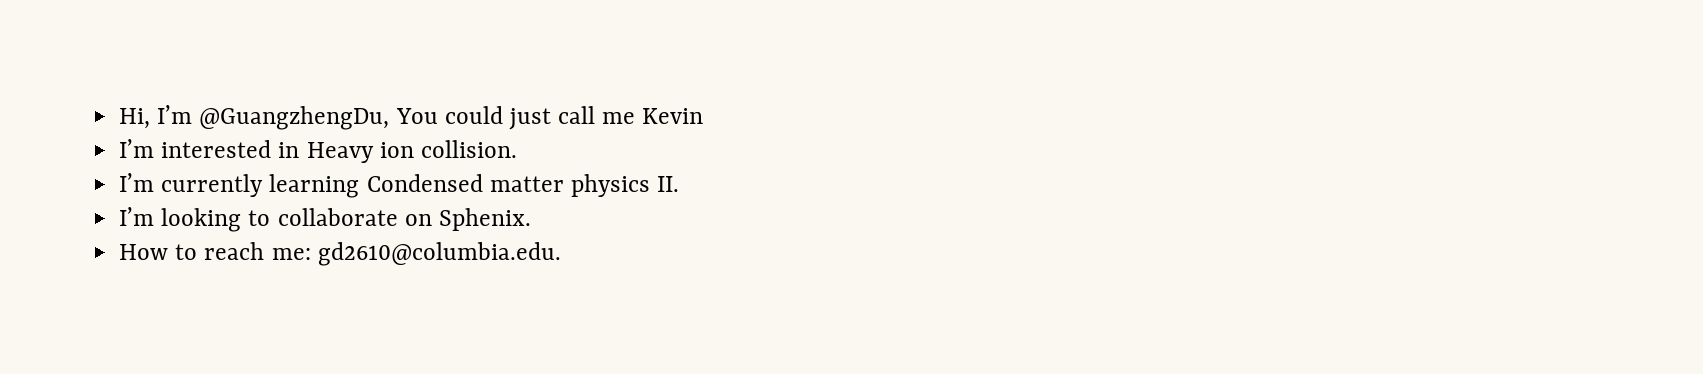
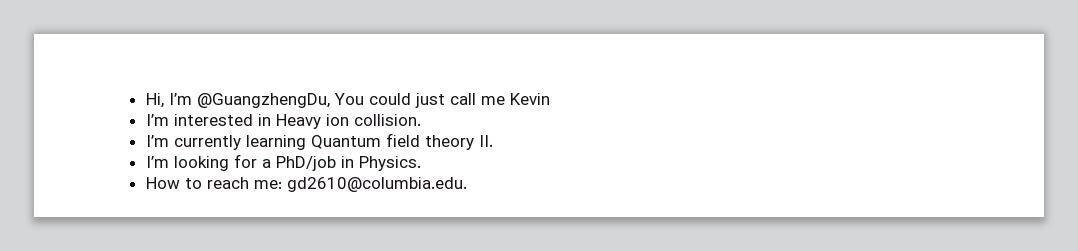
[366,174,650,197] Condensed matter physics -> [310,133,474,150] Quantum field theory
[248,208,531,231] to collaborate on Sphenix. -> [233,154,421,171] for a PhD/job in Physics.

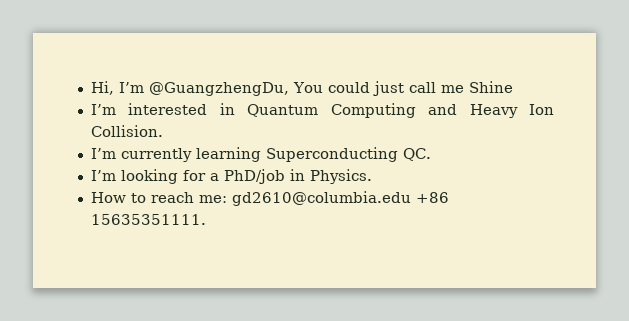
[509,93,550,105] Kevin -> [468,81,513,93] Shine
[275,114,421,129] Heavy ion collision. -> [247,103,555,118] [90,125,163,137] Quantum Computing and Heavy Ion Collision.
[310,133,493,150] Quantum field theory II. -> [265,147,431,162] Superconducting QC.
[286,177,467,192] gd2610@columbia.edu. -> [231,191,449,206] [90,214,206,225] gd2610@columbia.edu +86 15635351111.

